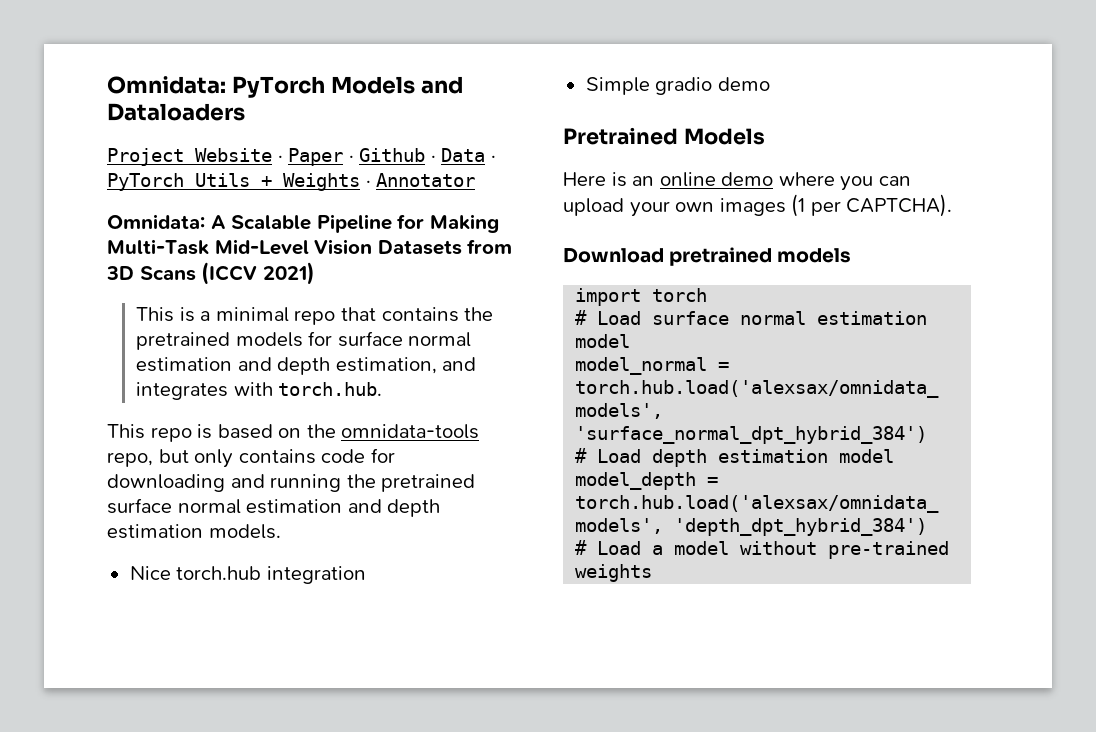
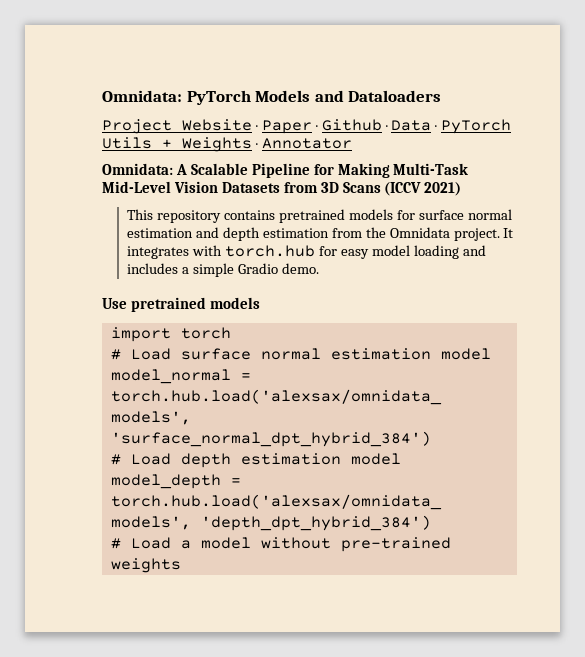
[179,307,494,325] is a minimal repo that contains the -> [157,210,275,223] repository contains
[335,357,477,374] [136,382,383,400] [107,424,480,442] [107,448,395,468] [107,474,476,492] [107,498,441,517] [107,524,281,539] [129,566,366,584] [585,77,770,95] [563,127,765,145] [563,172,911,191] [563,194,953,217] [563,248,664,263] estimation, and integrates with torch.hub. // This repo is based on the omnidata-tools repo, but only contains code for downloading and running the pretrained surface normal estimation and depth estimation models. // Nice torch.hub integration // Simple gradio demo // Pretrained Models // Here is an online demo where you can upload your own images (1 per CAPTCHA). // Download -> [262,227,514,241] [127,245,486,259] [127,263,319,277] [102,298,127,309] estimation from the Omnidata project. It integrates with torch.hub for easy model loading and includes a simple Gradio demo. // Use

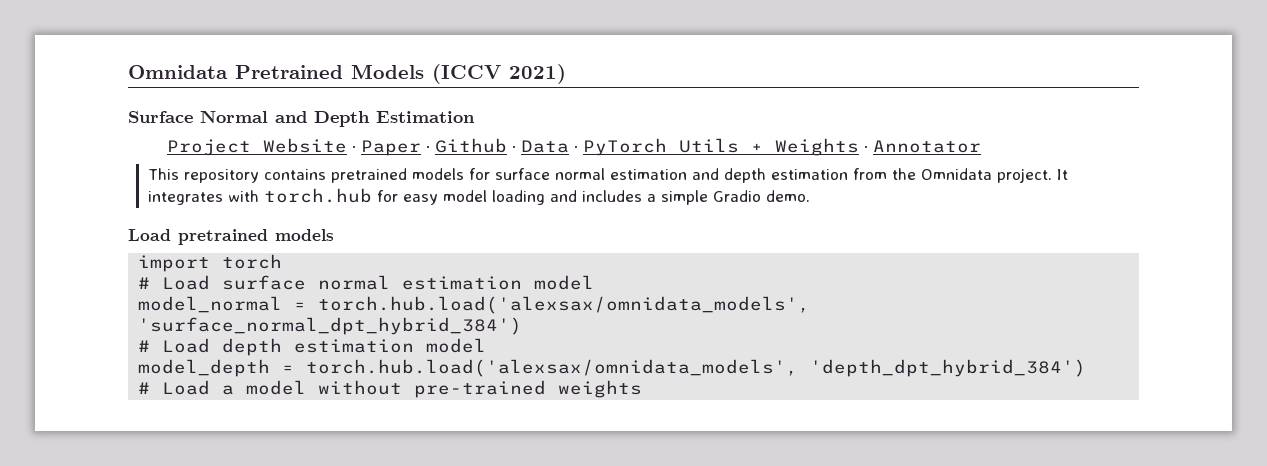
[102,90,442,105] Omnidata: PyTorch Models and Dataloaders -> [128,64,566,84] [128,110,475,127] Omnidata Pretrained Models (ICCV 2021) // Surface Normal and Depth Estimation
[102,163,469,178] [102,181,462,196] // Omnidata: A Scalable Pipeline for Making Multi-Task Mid-Level Vision Datasets from 3D Scans (ICCV 2021) -> (982, 146) none
[102,298,127,309] Use -> [128,229,171,241] Load

